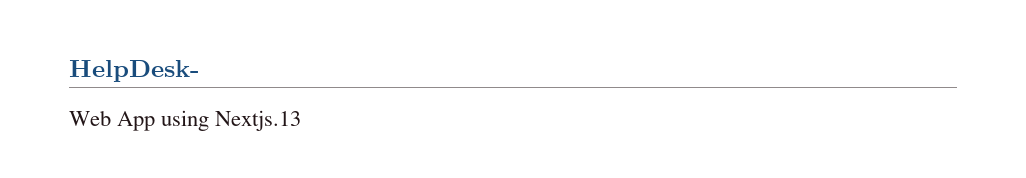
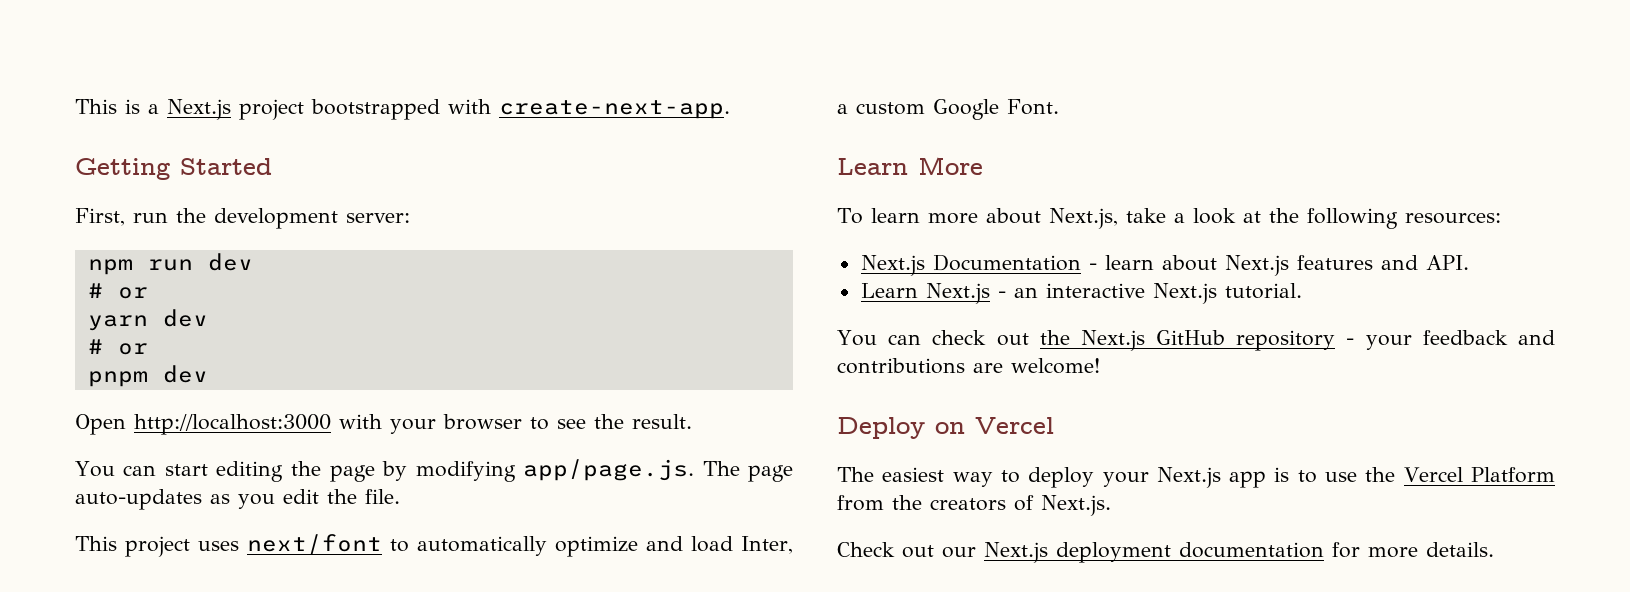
[69,60,200,82] [69,110,302,131] HelpDesk- // Web App using Nextjs.13 -> [75,99,730,120] [75,158,272,180] [75,208,410,229] [87,253,253,275] [87,283,148,299] [87,309,208,331] [87,339,148,355] [87,365,208,387] [75,414,692,435] [75,459,793,482] [75,489,400,510] [75,534,794,557] [837,99,1059,120] [837,157,983,175] [837,208,1501,229] [860,254,1469,276] [860,283,1302,304] [837,330,1555,351] [837,358,1100,374] [837,417,1054,439] [837,467,1555,488] [837,495,1111,516] [837,542,1494,563] This is a Next.js project bootstrapped with create-next-app. // Getting Started // First, run the development server: // npm run dev // # or // yarn dev // # or // pnpm dev // Open http://localhost:3000 with your browser to see the result. // You can start editing the page by modifying app/page.js. The page auto-updates as you edit the file. // This project uses next/font to automatically optimize and load Inter, a custom Google Font. // Learn More // To learn more about Next.js, take a look at the following resources: // Next.js Documentation - learn about Next.js features and API. // Learn Next.js - an interactive Next.js tutorial. // You can check out the Next.js GitHub repository - your feedback and contributions are welcome! // Deploy on Vercel // The easiest way to deploy your Next.js app is to use the Vercel Platform from the creators of Next.js. // Check out our Next.js deployment documentation for more details.

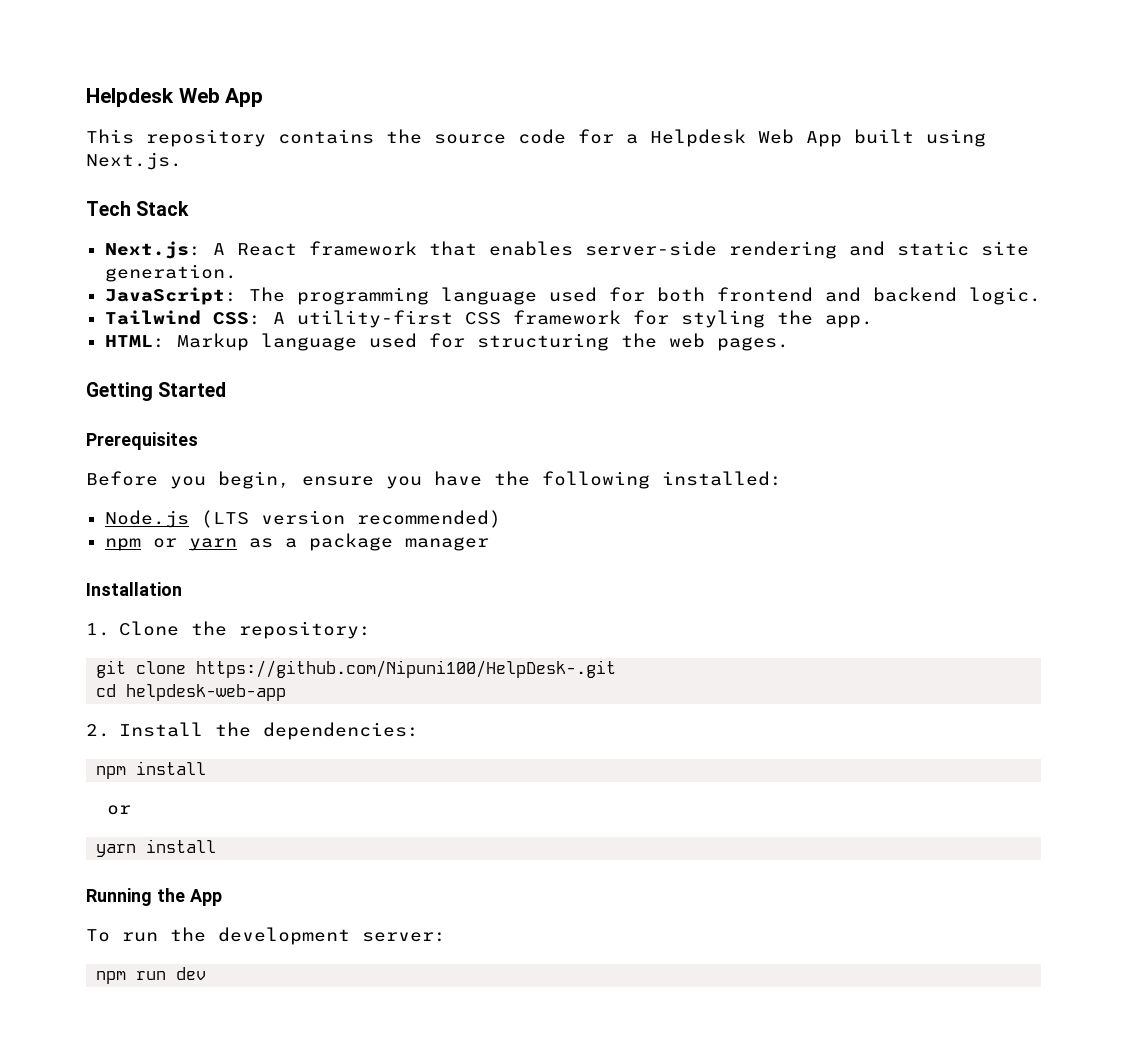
[75,99,730,120] [75,158,272,180] [75,208,125,226] This is a Next.js project bootstrapped with create-next-app. // Getting Started // First, -> [86,88,264,107] [86,129,986,147] [86,152,182,170] [86,201,190,216] [104,241,1029,259] [104,264,237,282] [104,287,1041,305] [104,310,873,328] [104,333,789,351] [86,382,227,401] [86,432,198,450] [86,471,782,489] [104,510,501,528] [104,533,489,551] [86,582,182,596] [86,621,371,639] [96,660,617,678] [96,684,287,701] [86,722,419,740] [96,761,207,779] [107,805,132,815] [96,839,217,857] [86,888,222,906] [86,929,110,942] Helpdesk Web App // This repository contains the source code for a Helpdesk Web App built using Next.js. // Tech Stack // Next.js: A React framework that enables server-side rendering and static site generation. // JavaScript: The programming language used for both frontend and backend logic. // Tailwind CSS: A utility-first CSS framework for styling the app. // HTML: Markup language used for structuring the web pages. // Getting Started // Prerequisites // Before you begin, ensure you have the following installed: // Node.js (LTS version recommended) // npm or yarn as a package manager // Installation // 1. Clone the repository: // git clone https://github.com/Nipuni100/HelpDesk-.git // cd helpdesk-web-app // 2. Install the dependencies: // npm install // or // yarn install // Running the App // To
[87,283,148,299] [87,309,208,331] [87,339,148,355] [87,365,208,387] [75,414,692,435] [75,459,793,482] [75,489,400,510] [75,534,794,557] [837,99,1059,120] [837,157,983,175] [837,208,1501,229] [860,254,1469,276] [860,283,1302,304] [837,330,1555,351] [837,358,1100,374] [837,417,1054,439] [837,467,1555,488] [837,495,1111,516] [837,542,1494,563] // # or // yarn dev // # or // pnpm dev // Open http://localhost:3000 with your browser to see the result. // You can start editing the page by modifying app/page.js. The page auto-updates as you edit the file. // This project uses next/font to automatically optimize and load Inter, a custom Google Font. // Learn More // To learn more about Next.js, take a look at the following resources: // Next.js Documentation - learn about Next.js features and API. // Learn Next.js - an interactive Next.js tutorial. // You can check out the Next.js GitHub repository - your feedback and contributions are welcome! // Deploy on Vercel // The easiest way to deploy your Next.js app is to use the Vercel Platform from the creators of Next.js. // Check out our Next.js deployment documentation for more details. -> (207, 973) none

